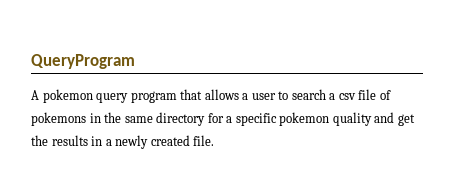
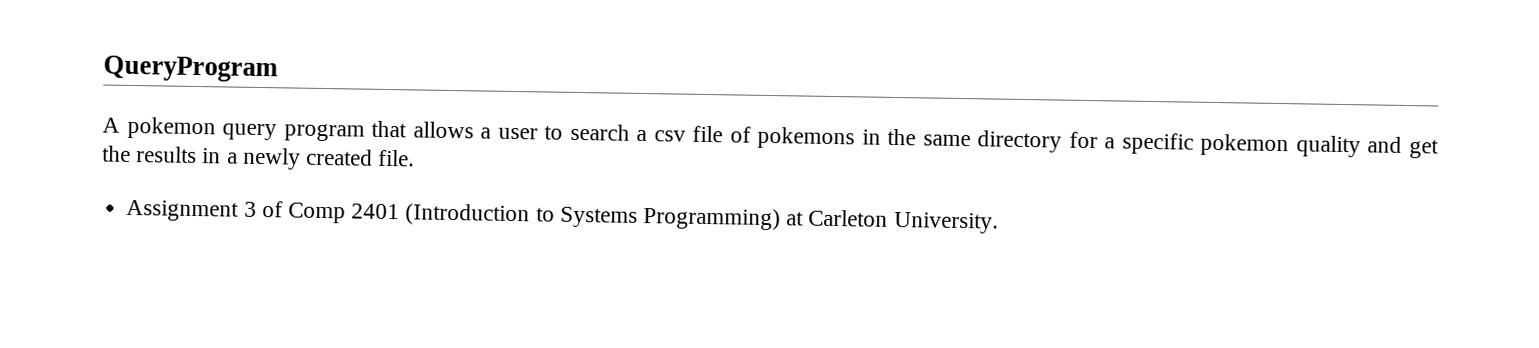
(215, 140) none -> [126,199,999,234] // Assignment 3 of Comp 2401 (Introduction to Systems Programming) at Carleton University.

